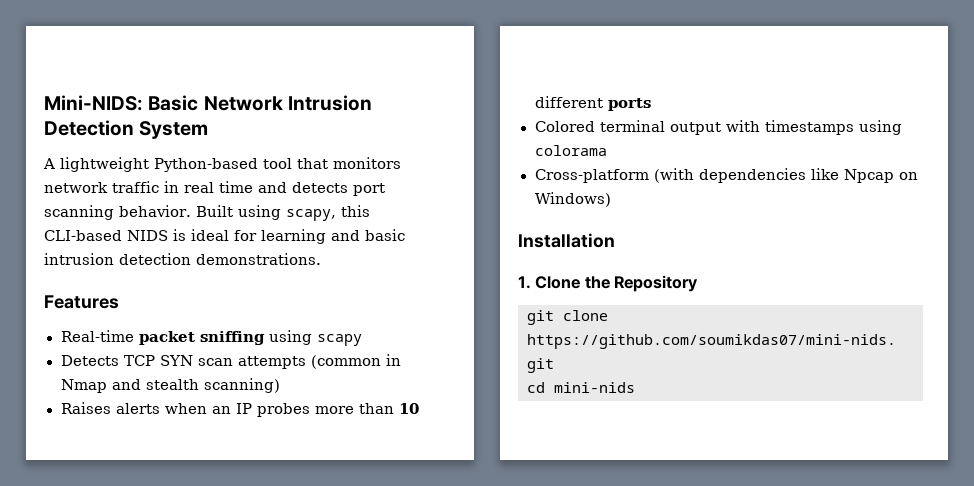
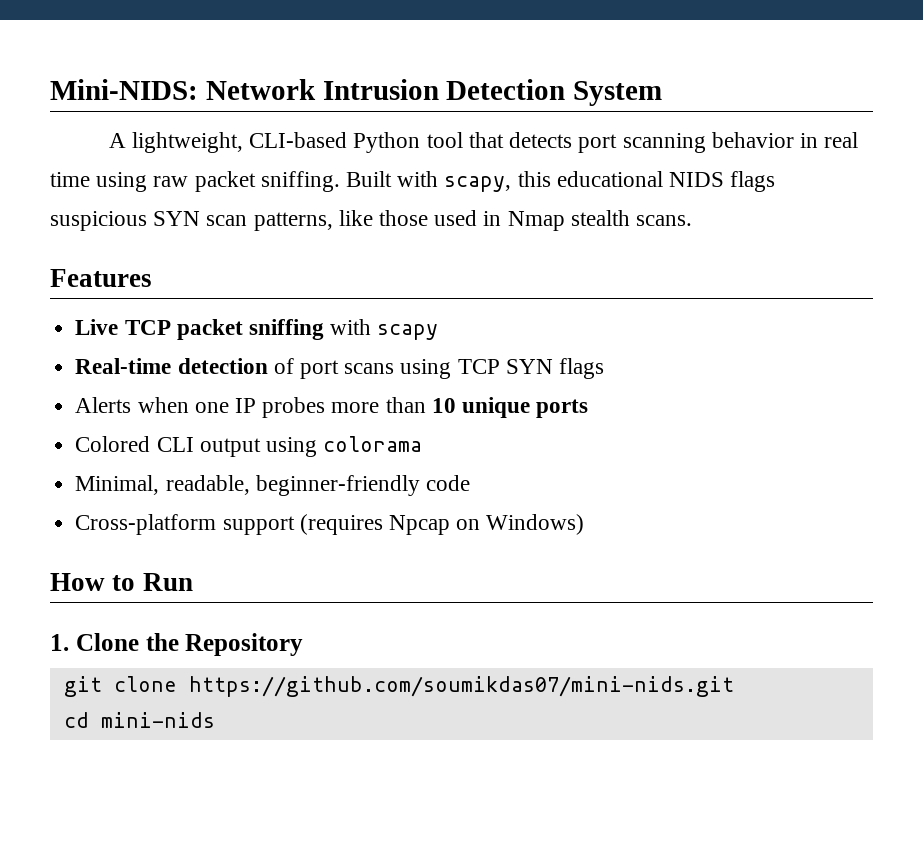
[148,95,199,111] Basic -> (198, 89) none
[60,157,401,172] [44,181,385,196] [44,205,370,221] [44,229,405,244] [44,253,321,265] lightweight Python-based tool that monitors network traffic in real time and detects port scanning behavior. Built using scapy, this CLI-based NIDS is ideal for learning and basic intrusion detection demonstrations. -> [132,132,859,153] [50,171,776,192] [50,210,693,231] lightweight, CLI-based Python tool that detects port scanning behavior in real time using raw packet sniffing. Built with scapy, this educational NIDS flags suspicious SYN scan patterns, like those used in Nmap stealth scans.
[60,330,134,342] Real-time -> [75,319,171,335] Live TCP
[268,330,312,345] using -> [330,319,372,335] with
[60,354,401,369] [60,378,280,393] [60,402,231,414] Detects TCP SYN scan attempts (common in Nmap and stealth scanning) // Raises alerts when an -> [75,358,604,379] [75,397,229,413] Real-time detection of port scans using TCP SYN flags // Alerts when one
[534,96,603,108] different -> [461,397,530,418] unique
[599,120,902,135] [534,145,607,156] [534,168,839,183] terminal output with timestamps using colorama // Cross-platform (with dependencies like -> [156,436,423,457] [75,475,470,496] [75,514,383,535] CLI output using colorama // Minimal, readable, beginner-friendly code // Cross-platform support (requires
[518,233,615,248] Installation -> [50,573,193,591] How to Run

